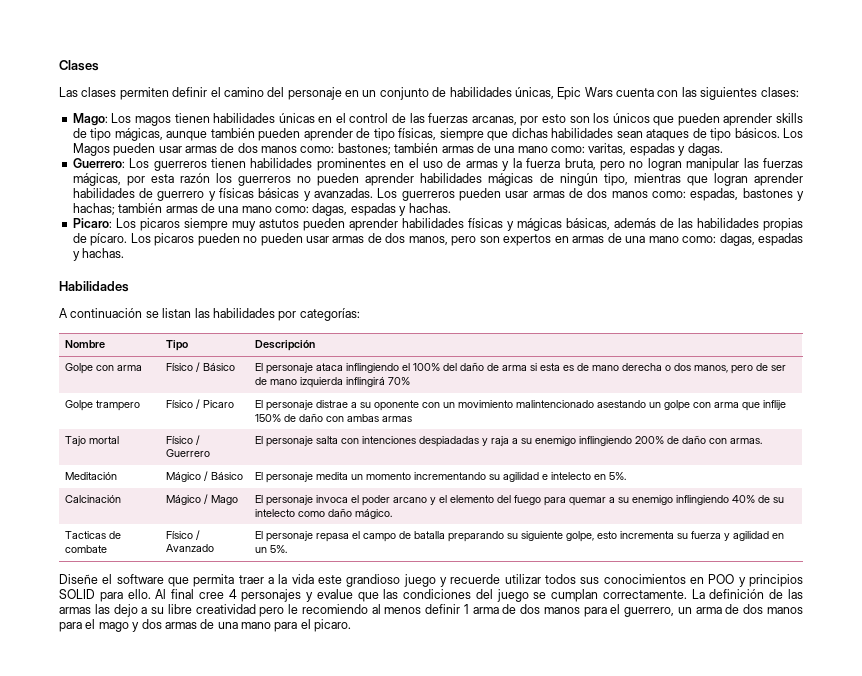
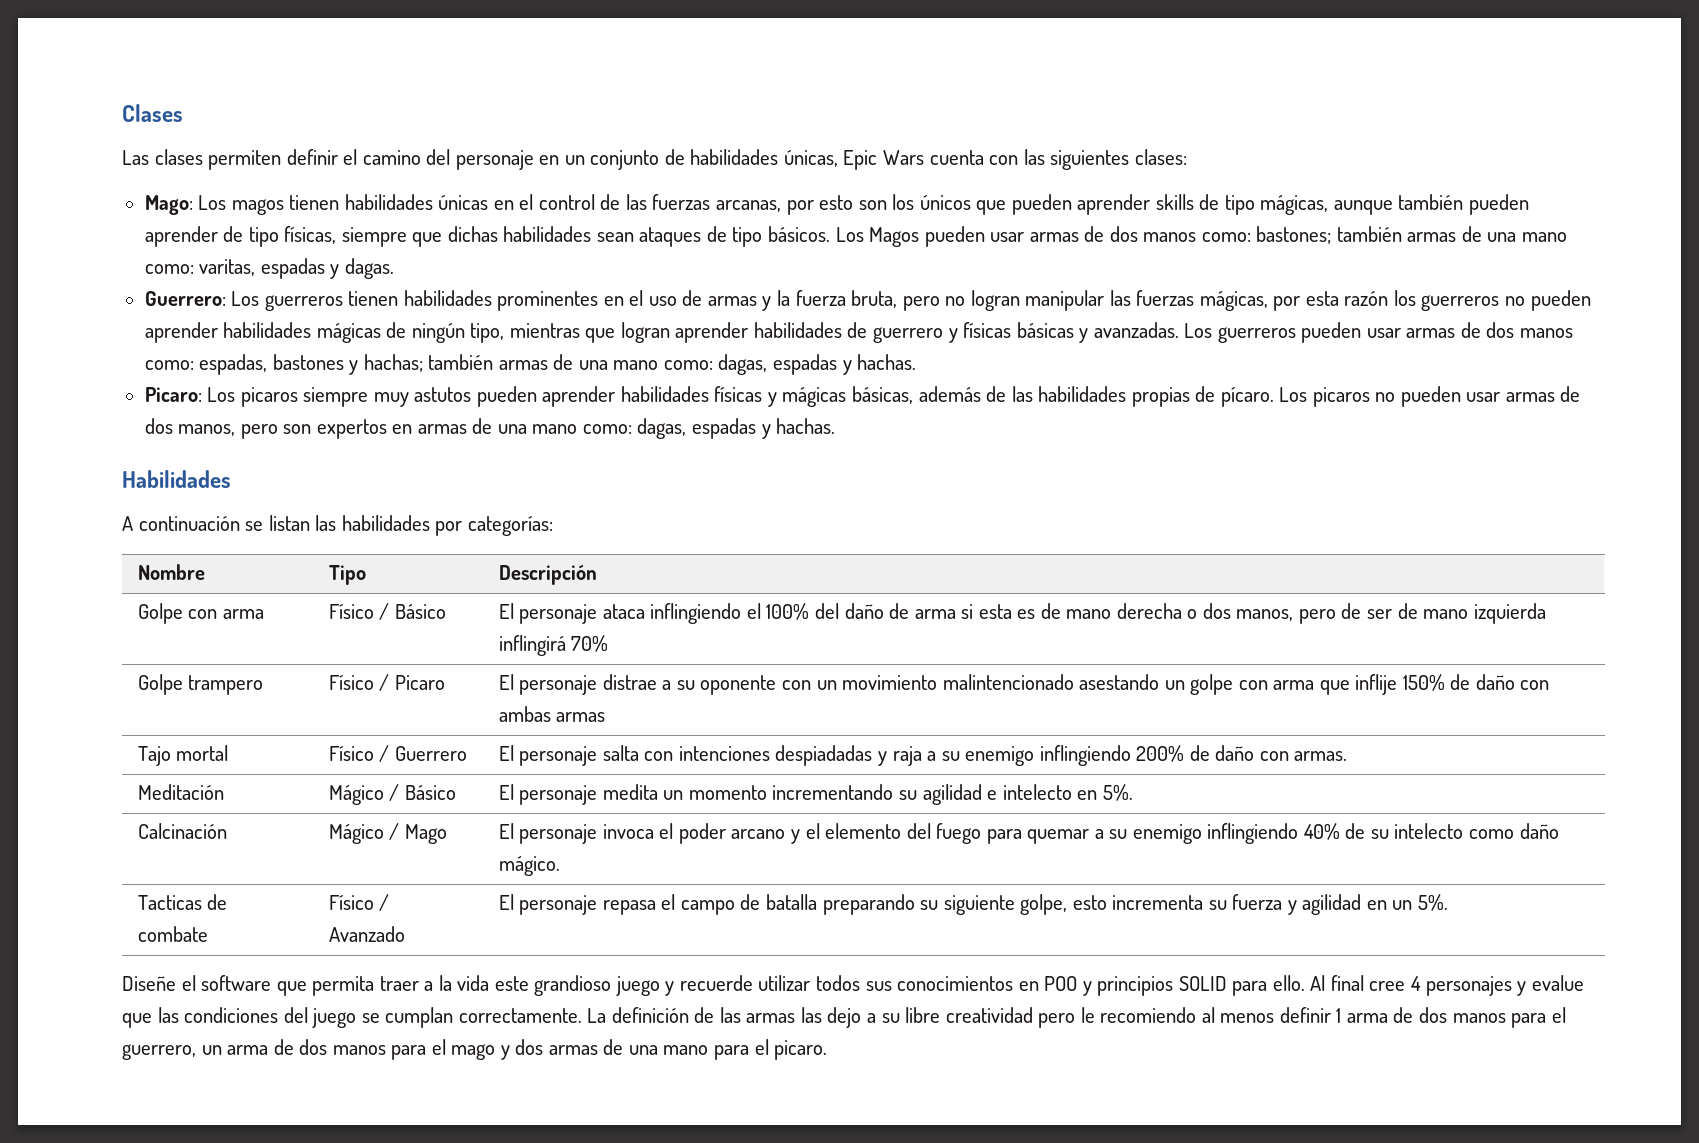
[197,233,240,246] pueden -> (1370, 397) none

